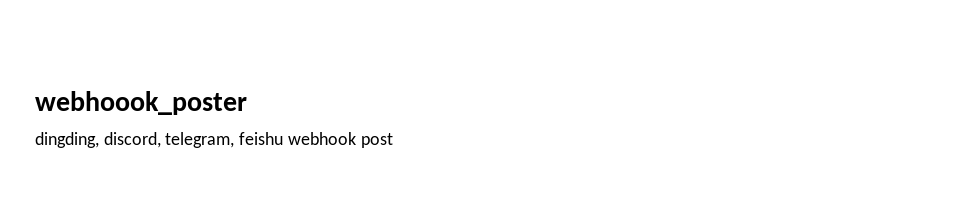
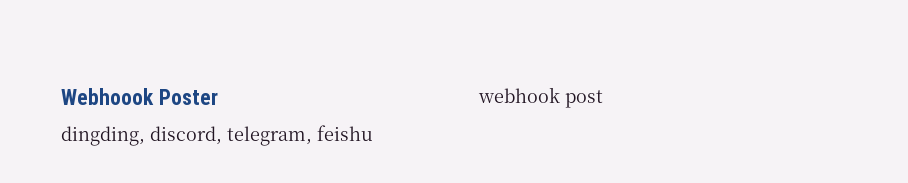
[35,91,247,115] webhoook_poster -> [61,88,218,105] Webhoook Poster

